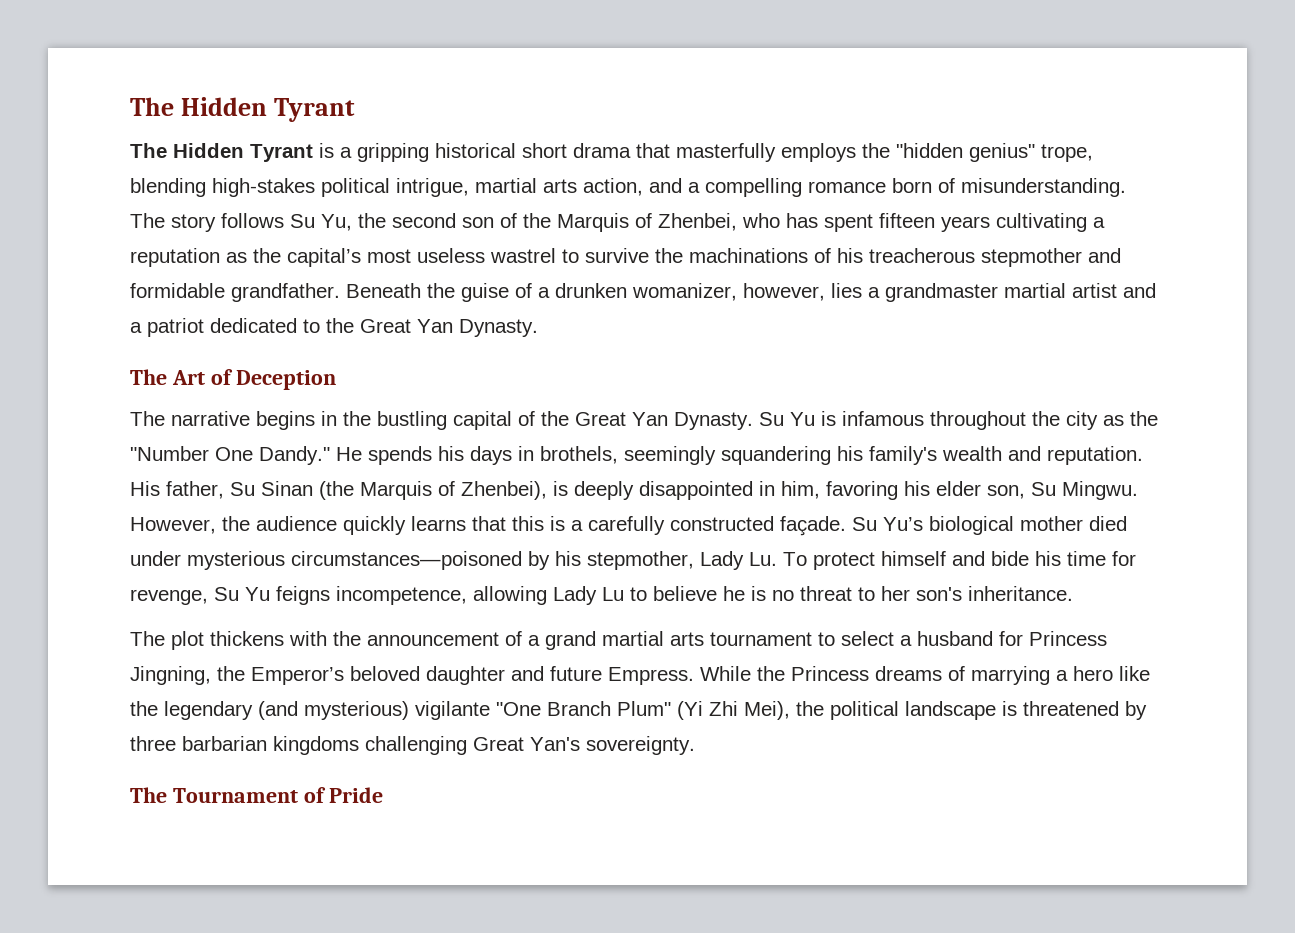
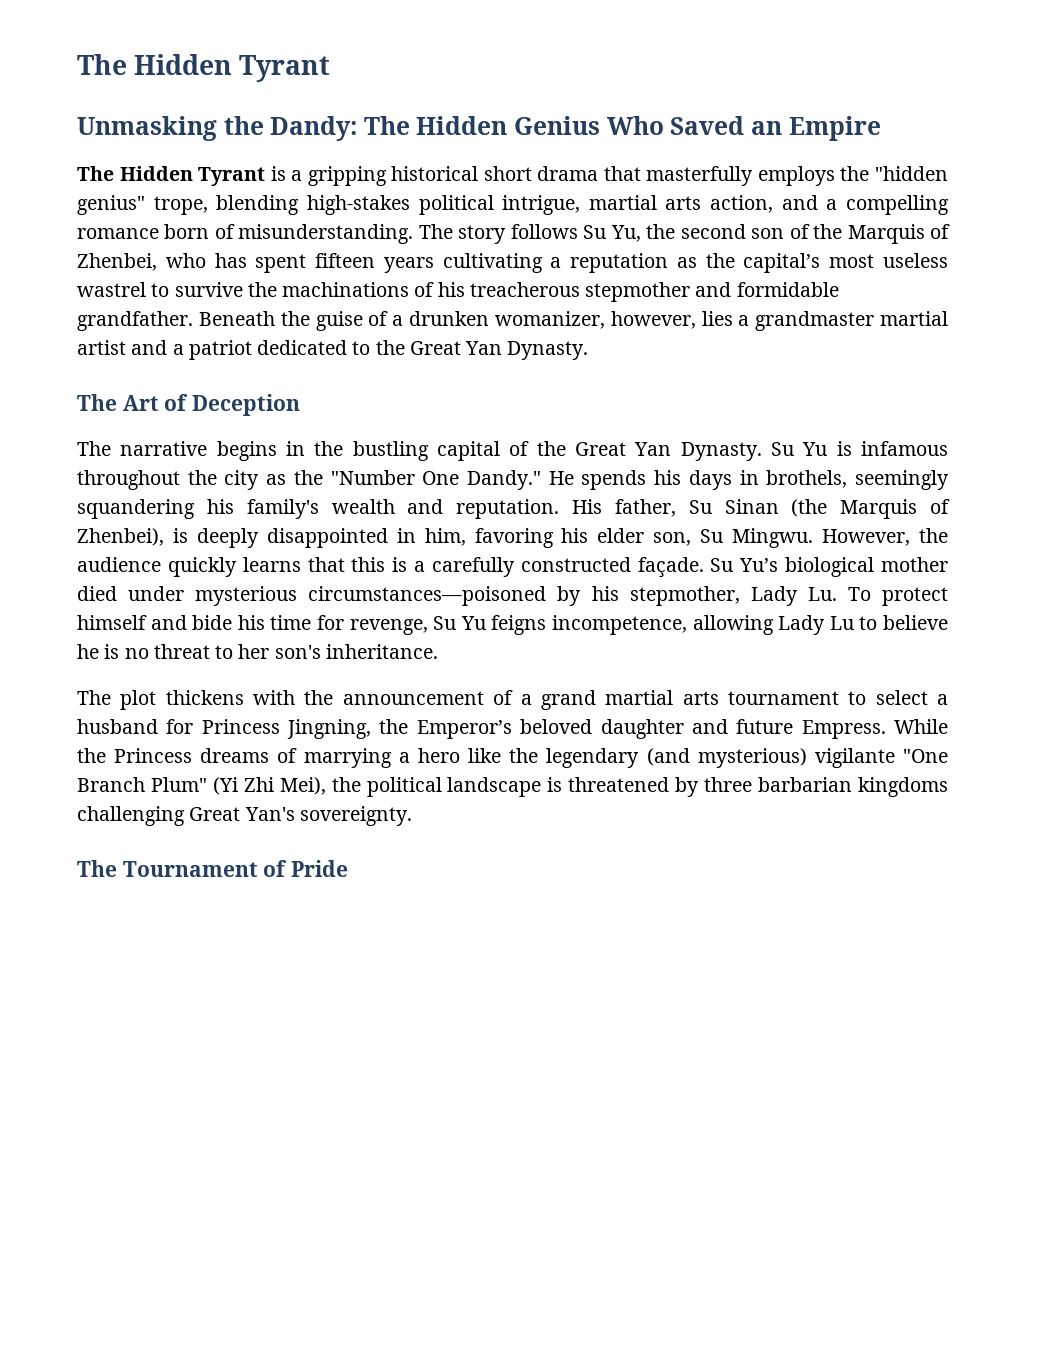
[130,97,355,122] The Hidden Tyrant -> [77,54,331,82] [77,116,881,141] The Hidden Tyrant // Unmasking the Dandy: The Hidden Genius Who Saved an Empire

